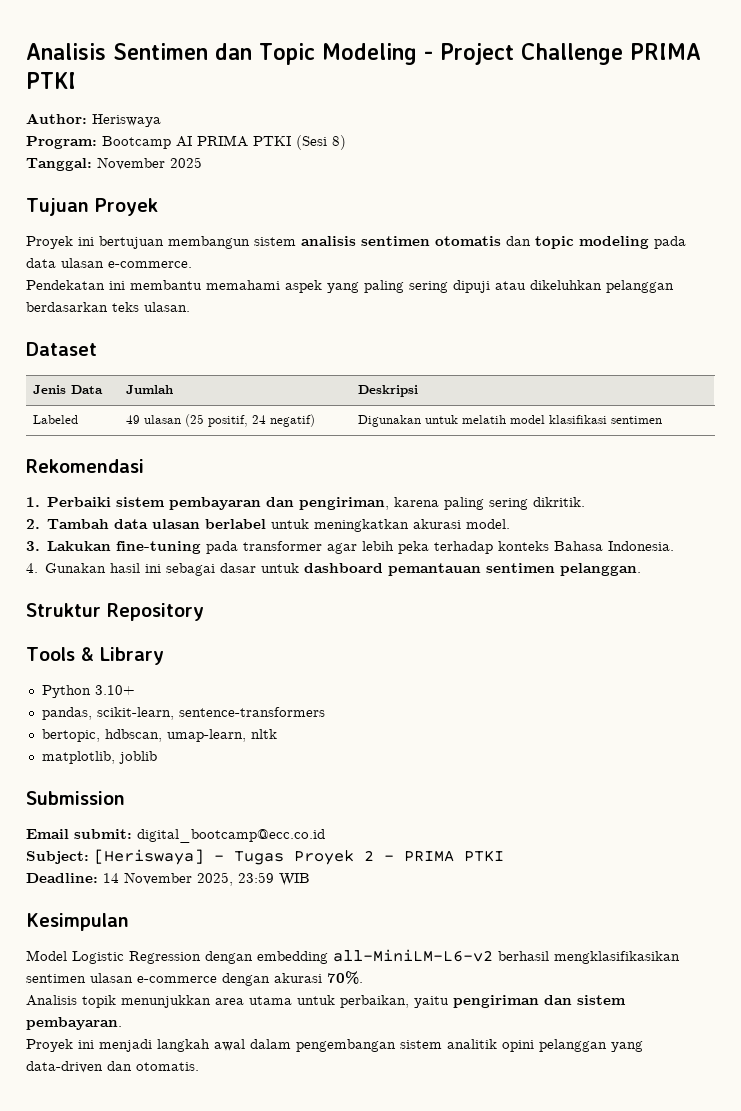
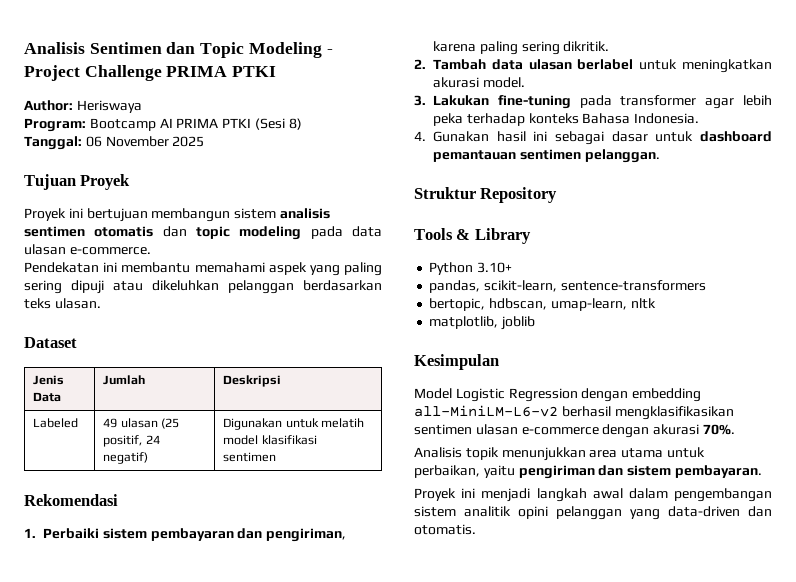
(92, 164) none -> [85,136,102,147] 06
[26,791,125,805] [26,829,325,843] [26,849,504,865] [26,872,310,886] // Submission // Email submit: digital_bootcamp@ecc.co.id // Subject: [Heriswaya] - Tugas Proyek 2 – PRIMA PTKI // Deadline: 14 November 2025, 23:59 WIB -> (536, 323) none

